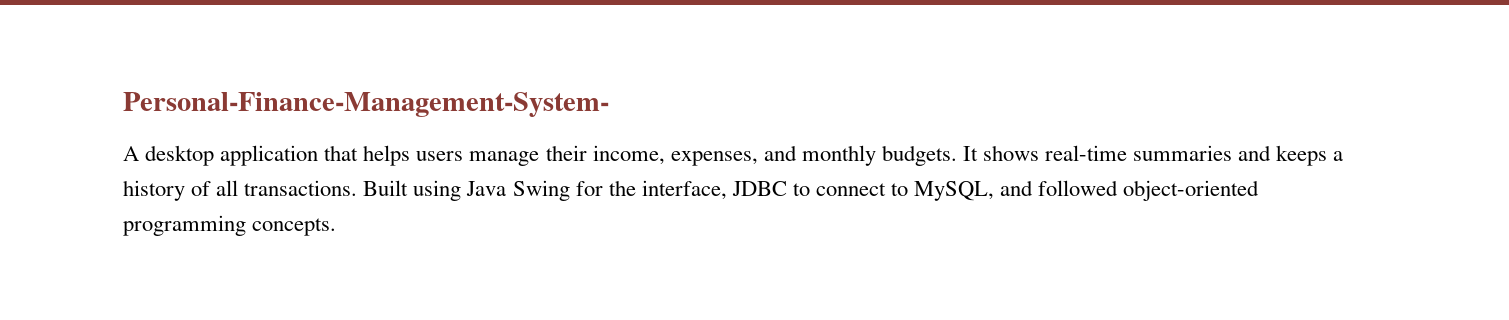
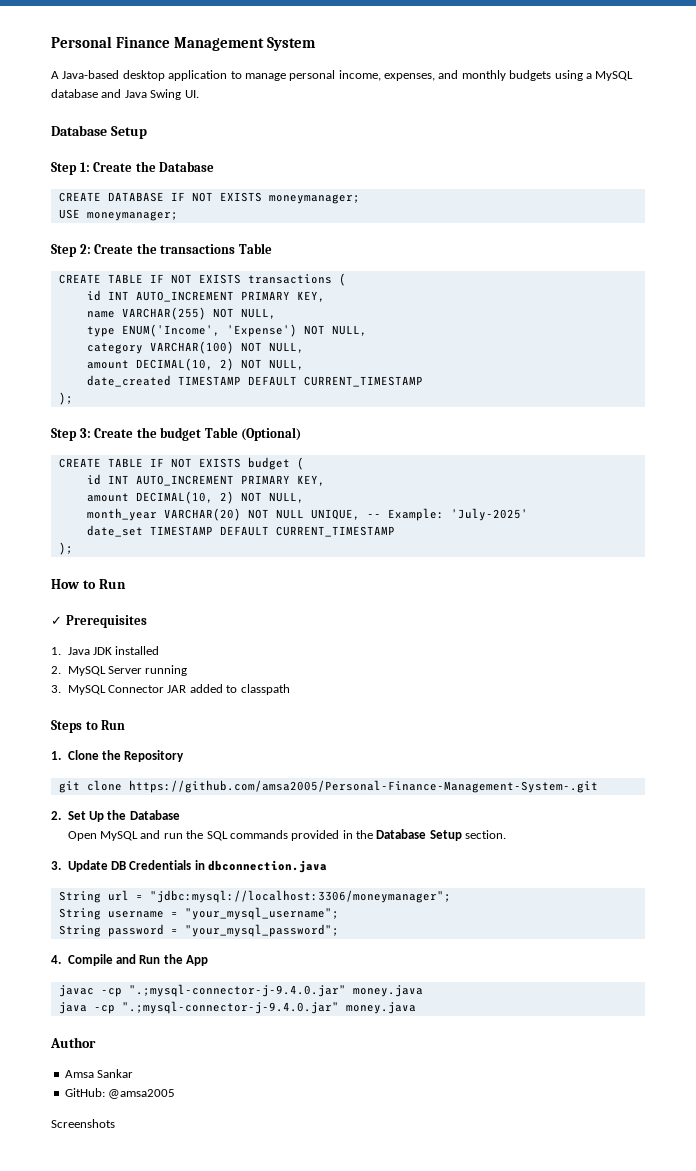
[123,92,609,117] Personal-Finance-Management-System- -> [51,36,317,51] Personal Finance Management System
(139, 153) none -> [62,70,120,79] Java-based
[324,145,1344,166] [123,180,1260,201] [123,215,337,236] that helps users manage their income, expenses, and monthly budgets. It shows real-time summaries and keeps a history of all transactions. Built using Java Swing for the interface, JDBC to connect to MySQL, and followed object-oriented programming concepts. -> [230,70,634,81] [51,89,199,100] [51,125,147,139] [51,161,215,175] [58,192,360,204] [58,209,178,221] [51,243,272,257] [58,273,346,286] [86,290,325,302] [86,307,276,320] [86,324,367,337] [86,341,304,354] [86,358,304,371] [86,375,423,387] [58,392,73,405] [51,427,302,441] [58,457,304,470] [86,474,325,486] [86,491,304,504] [86,508,528,521] [86,525,395,537] [58,542,73,555] [51,579,126,589] [51,615,147,628] [51,646,160,655] [51,665,188,676] [51,684,290,695] [51,720,126,733] [51,750,185,762] [58,780,598,793] [51,810,180,822] [67,829,507,841] [51,860,328,873] [58,890,451,903] [58,907,339,920] [58,924,339,937] [51,954,209,966] [58,984,423,997] [58,1001,416,1014] [50,1037,96,1048] [64,1069,134,1078] [64,1088,176,1099] [51,1119,115,1128] to manage personal income, expenses, and monthly budgets using a MySQL database and Java Swing UI. // Database Setup // Step 1: Create the Database // CREATE DATABASE IF NOT EXISTS moneymanager; // USE moneymanager; // Step 2: Create the transactions Table // CREATE TABLE IF NOT EXISTS transactions ( // id INT AUTO_INCREMENT PRIMARY KEY, // name VARCHAR(255) NOT NULL, // type ENUM('Income', 'Expense') NOT NULL, // category VARCHAR(100) NOT NULL, // amount DECIMAL(10, 2) NOT NULL, // date_created TIMESTAMP DEFAULT CURRENT_TIMESTAMP // ); // Step 3: Create the budget Table (Optional) // CREATE TABLE IF NOT EXISTS budget ( // id INT AUTO_INCREMENT PRIMARY KEY, // amount DECIMAL(10, 2) NOT NULL, // month_year VARCHAR(20) NOT NULL UNIQUE, -- Example: 'July-2025' // date_set TIMESTAMP DEFAULT CURRENT_TIMESTAMP // ); // How to Run // ✓ Prerequisites // 1. Java JDK installed // 2. MySQL Server running // 3. MySQL Connector JAR added to classpath // Steps to Run // 1. Clone the Repository // git clone https://github.com/amsa2005/Personal-Finance-Management-System-.git // 2. Set Up the Database // Open MySQL and run the SQL commands provided in the Database Setup section. // 3. Update DB Credentials in dbconnection.java // String url = "jdbc:mysql://localhost:3306/moneymanager"; // String username = "your_mysql_username"; // String password = "your_mysql_password"; // 4. Compile and Run the App // javac -cp ".;mysql-connector-j-9.4.0.jar" money.java // java -cp ".;mysql-connector-j-9.4.0.jar" money.java // Author // Amsa Sankar // GitHub: @amsa2005 // Screenshots

